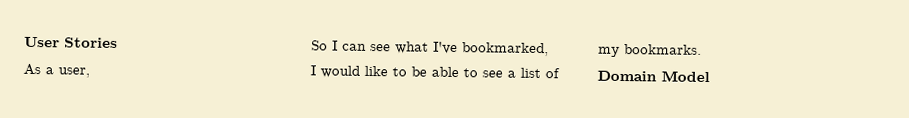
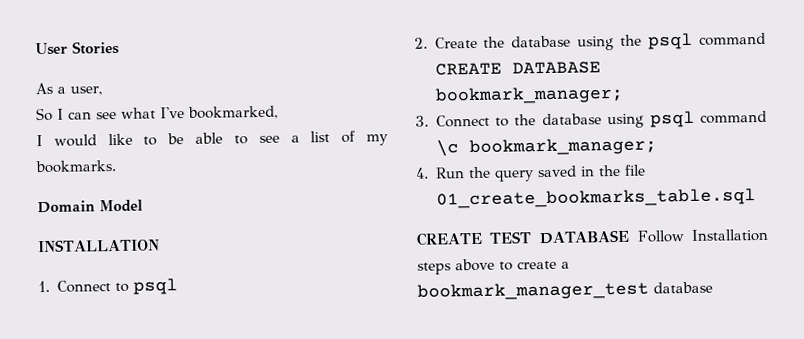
(710, 76) none -> [37,238,160,253] [38,278,178,295] [414,32,766,51] [434,61,601,76] [434,85,624,105] [415,110,767,129] [435,137,657,157] [415,164,646,182] [435,188,756,209] [416,228,769,246] [417,258,570,275] [417,281,713,301] // INSTALLATION // 1. Connect to psql // 2. Create the database using the psql command CREATE DATABASE bookmark_manager; // 3. Connect to the database using psql command \c bookmark_manager; // 4. Run the query saved in the file 01_create_bookmarks_table.sql // CREATE TEST DATABASE Follow Installation steps above to create a bookmark_manager_test database

